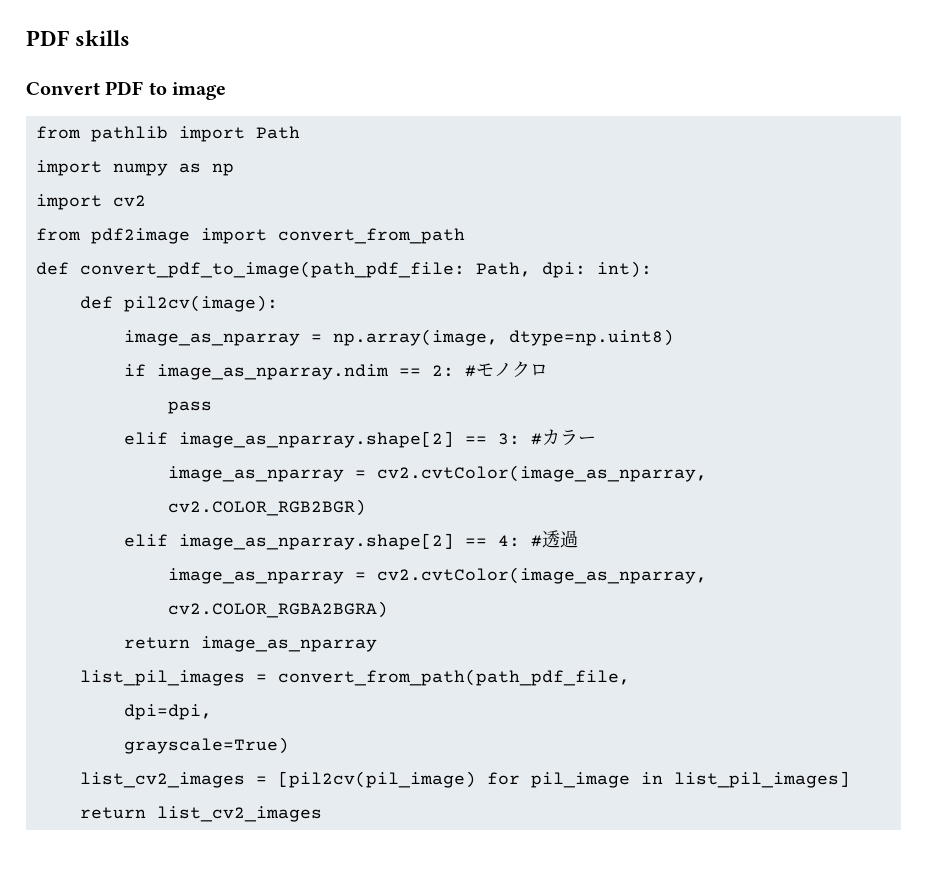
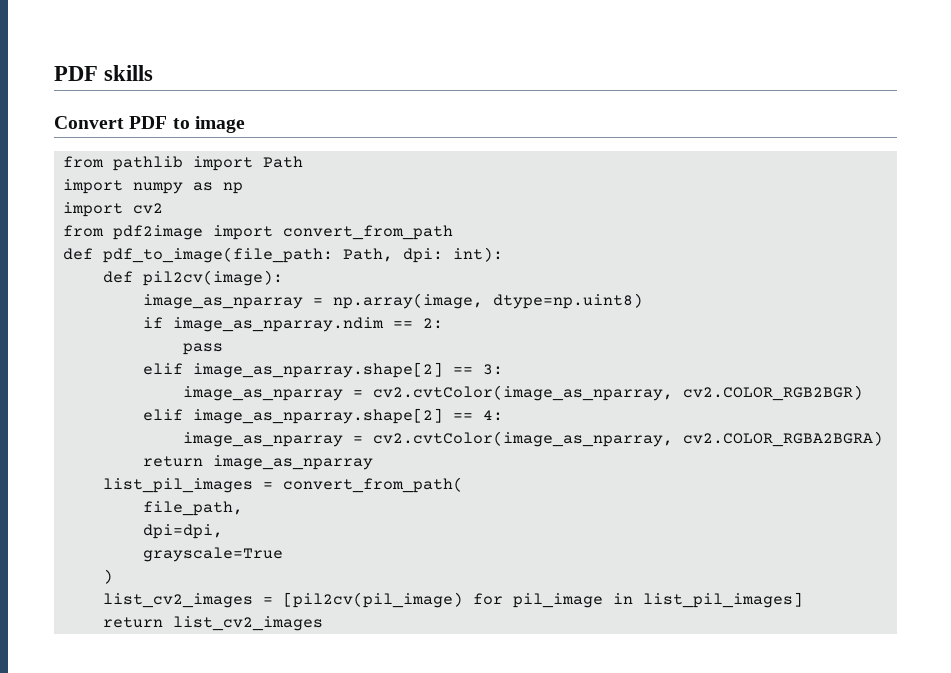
[79,261,465,278] convert_pdf_to_image(path_pdf_file: -> [102,247,333,263] pdf_to_image(file_path:
[464,361,548,378] #モノクロ -> (443, 323) none
[530,429,596,446] #カラー -> (503, 369) none
[530,530,578,548] #透過 -> (503, 415) none
[277,669,630,686] convert_from_path(path_pdf_file, -> [282,477,463,493] [142,501,243,516] convert_from_path( // file_path,
[123,737,289,754] grayscale=True) -> [142,547,283,562] [102,569,113,584] grayscale=True // )

